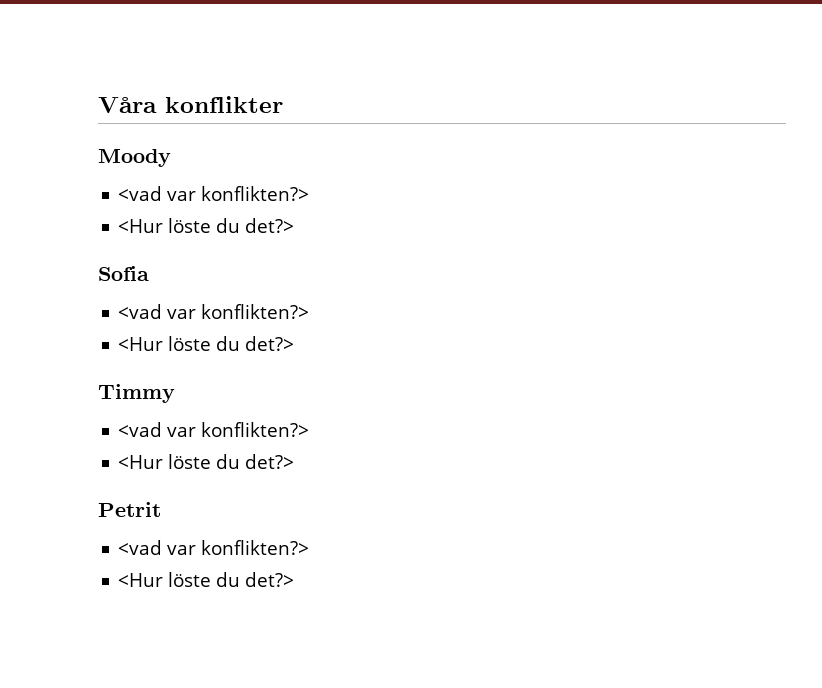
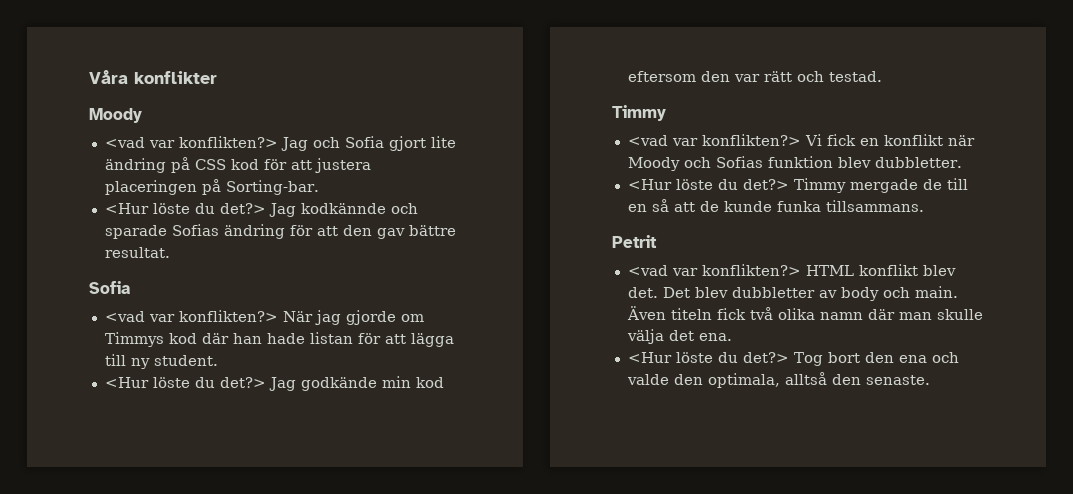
[118,218,295,233] [98,266,149,281] [118,304,310,319] [118,336,295,351] [98,384,175,403] [118,422,310,437] [118,454,295,469] [98,502,161,517] [118,540,310,555] [118,572,295,587] // <Hur löste du det?> // Sofia // <vad var konflikten?> // <Hur löste du det?> // Timmy // <vad var konflikten?> // <Hur löste du det?> // Petrit // <vad var konflikten?> // <Hur löste du det?> -> [280,136,456,151] [104,157,371,173] [104,179,319,195] [104,203,418,217] [104,224,456,239] [104,247,170,258] [89,281,130,294] [104,310,424,325] [104,332,454,347] [104,354,218,369] [104,376,444,391] [627,71,882,82] [612,105,666,121] [627,134,975,146] [627,156,962,171] [627,178,968,193] [627,199,924,212] [612,235,657,248] [627,264,956,276] [627,286,958,301] [626,306,983,320] [626,329,732,344] [627,352,959,366] [626,372,930,388] Jag och Sofia gjort lite ändring på CSS kod för att justera placeringen på Sorting-bar. // <Hur löste du det?> Jag kodkännde och sparade Sofias ändring för att den gav bättre resultat. // Sofia // <vad var konflikten?> När jag gjorde om Timmys kod där han hade listan för att lägga till ny student. // <Hur löste du det?> Jag godkände min kod eftersom den var rätt och testad. // Timmy // <vad var konflikten?> Vi fick en konflikt när Moody och Sofias funktion blev dubbletter. // <Hur löste du det?> Timmy mergade de till en så att de kunde funka tillsammans. // Petrit // <vad var konflikten?> HTML konflikt blev det. Det blev dubbletter av body och main. Även titeln fick två olika namn där man skulle välja det ena. // <Hur löste du det?> Tog bort den ena och valde den optimala, alltså den senaste.

